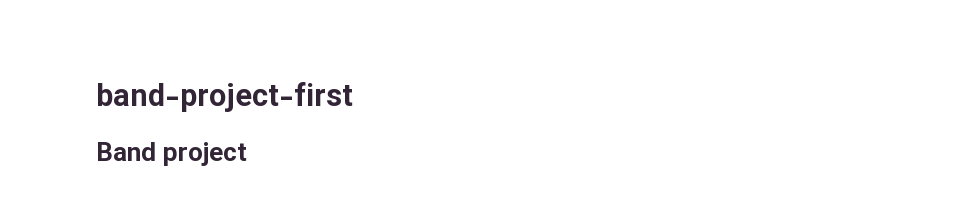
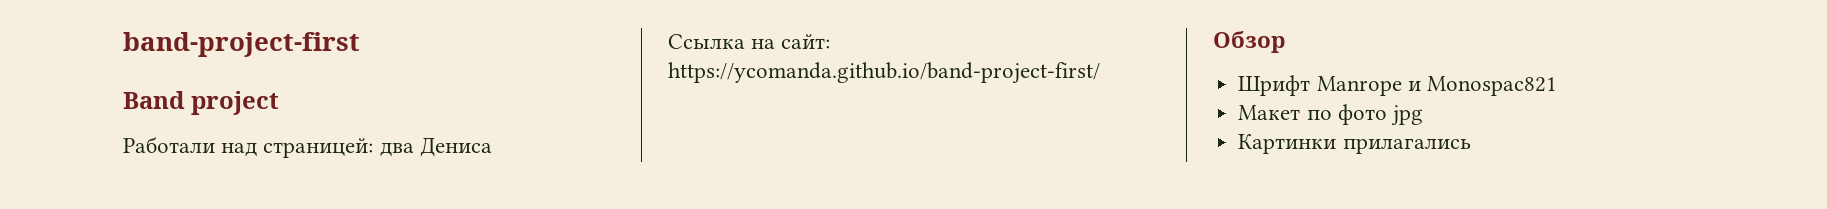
(248, 154) none -> [123,136,492,158] [668,34,831,49] [668,62,1100,84] [1213,31,1286,53] [1238,75,1557,96] [1238,104,1423,126] [1238,134,1471,154] // Работали над страницей: два Дениса // Ссылка на сайт: https://ycomanda.github.io/band-project-first/ // Обзор // Шрифт Manrope и Monospac821 // Макет по фото jpg // Картинки прилагались

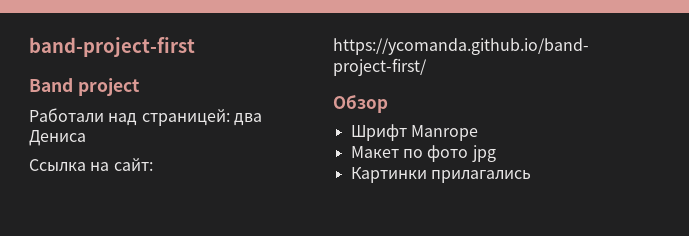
[1407,76,1557,96] и Monospac821 -> (478, 133) none

